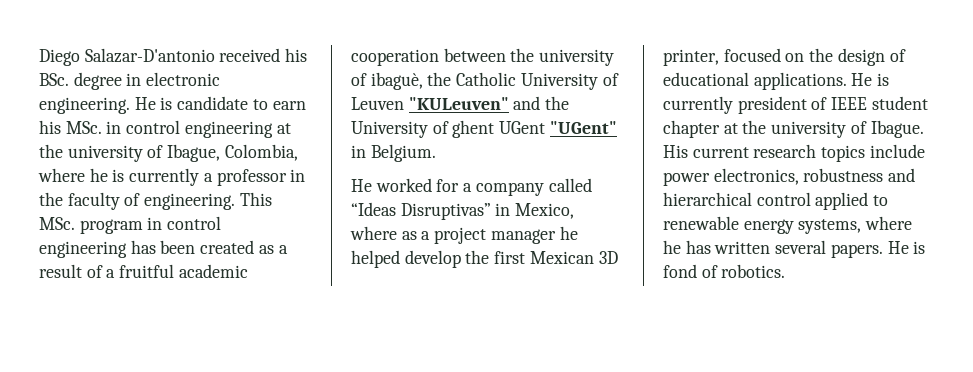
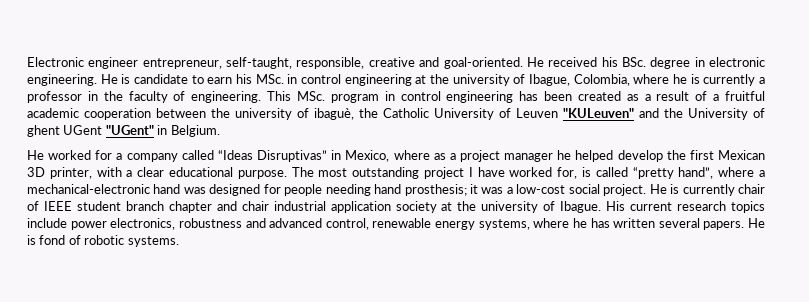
[39,48,215,66] Diego Salazar-D'antonio -> [27,57,544,69] Electronic engineer entrepreneur, self-taught, responsible, creative and goal-oriented. He
[723,48,906,66] [663,72,847,90] focused on the design of educational applications. -> [96,167,765,179] [27,184,647,196] with a clear educational purpose. The most outstanding project I have worked for, is called “pretty hand”, where a mechanical-electronic hand was designed for people needing hand prosthesis; it was a low-cost social project.
[737,96,807,114] president -> [738,184,766,194] chair
[663,120,720,138] chapter -> [125,201,437,213] branch chapter and chair industrial application society
[663,192,889,210] hierarchical control applied to -> [269,218,369,230] advanced control,
[721,264,786,278] robotics. -> [84,235,179,247] robotic systems.

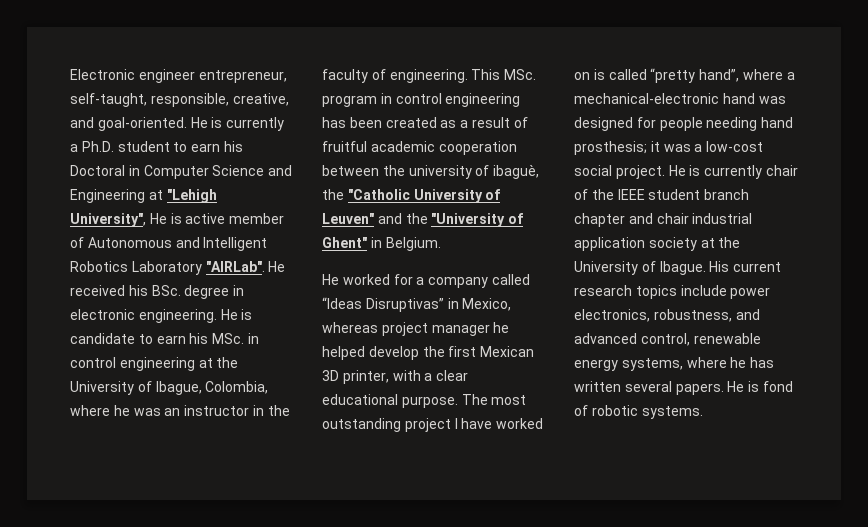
[368,57,415,67] creative -> [232,93,289,106] creative,
(544, 62) none -> [211,117,285,131] [70,141,243,152] [70,165,293,179] [70,189,217,203] [70,213,285,227] [70,237,268,251] [70,261,286,275] is currently a Ph.D. student to earn his Doctoral in Computer Science and Engineering at "Lehigh University", He is active member of Autonomous and Intelligent Robotics Laboratory "AIRLab". He
[452,74,510,86] university -> [70,381,134,395] University
[690,74,765,86] [27,91,82,103] is currently a professor -> [133,405,250,416] was an instructor
[713,94,720,101] a -> (528, 122) none
[383,108,765,120] [27,125,154,137] Catholic University of Leuven "KULeuven" and the University of ghent UGent "UGent" -> [347,189,501,203] [322,213,524,227] [322,237,367,248] "Catholic University of Leuven" and the "University of Ghent"
[393,150,456,160] where as a -> [322,322,378,333] whereas
[557,167,578,179] for, -> [574,72,590,80] on
(39, 206) none -> [591,189,614,200] the
[481,201,539,213] university -> [574,261,638,275] University
[178,218,242,228] robustness -> [653,309,732,322] robustness,

